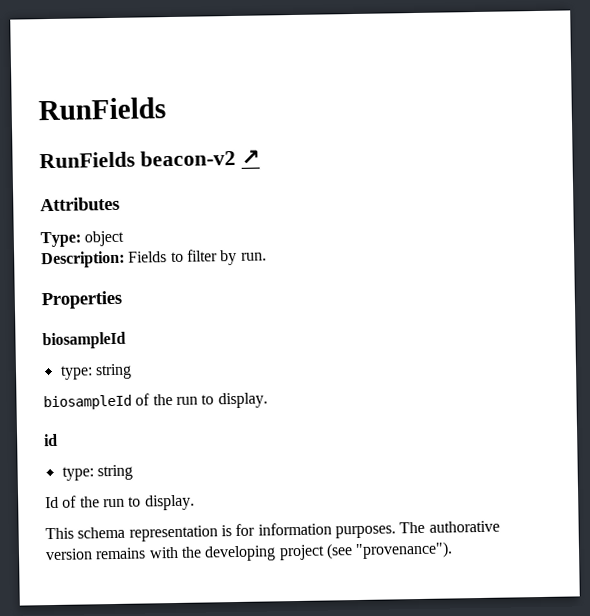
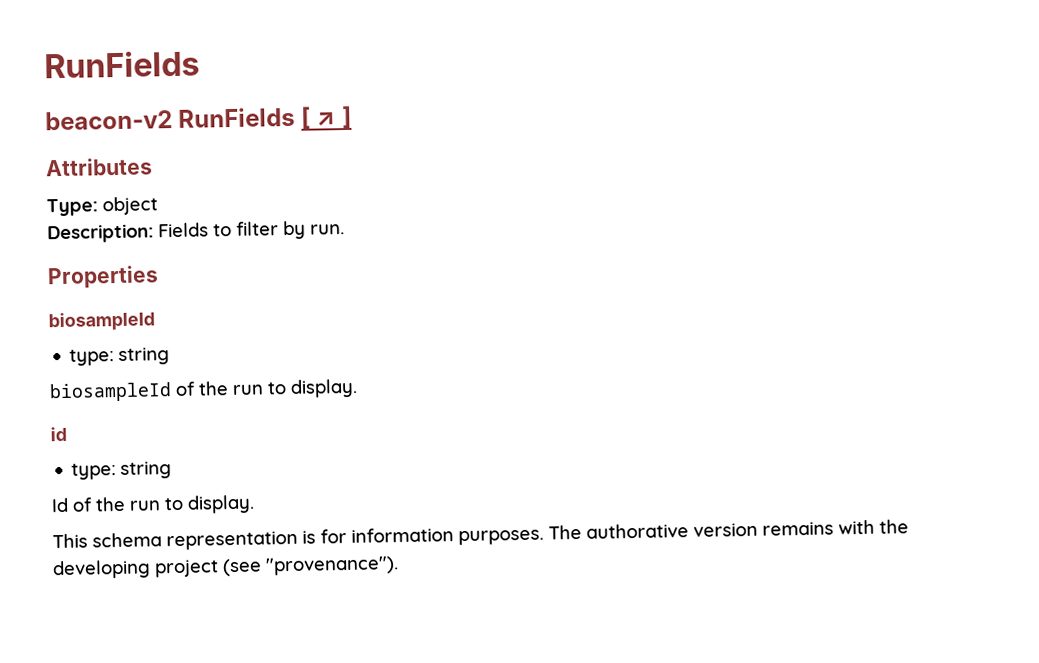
[39,149,236,169] RunFields beacon-v2 -> [45,106,311,131] beacon-v2 RunFields [
(260, 157) none -> [341,105,352,129] ]

